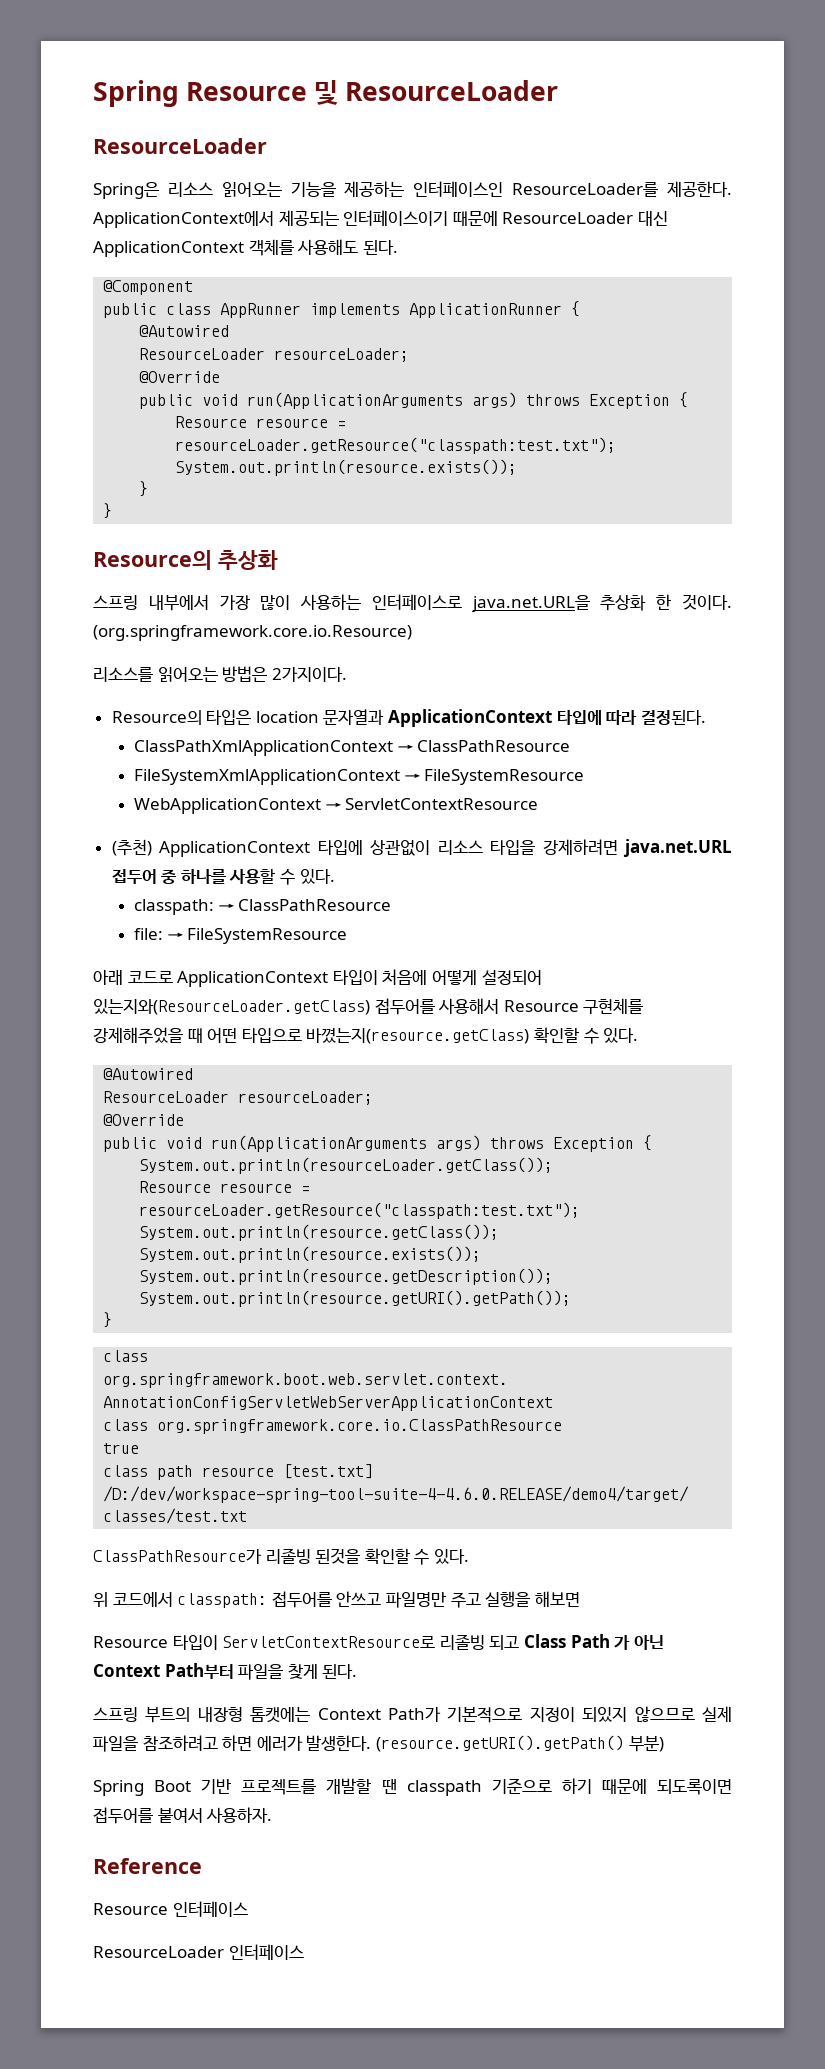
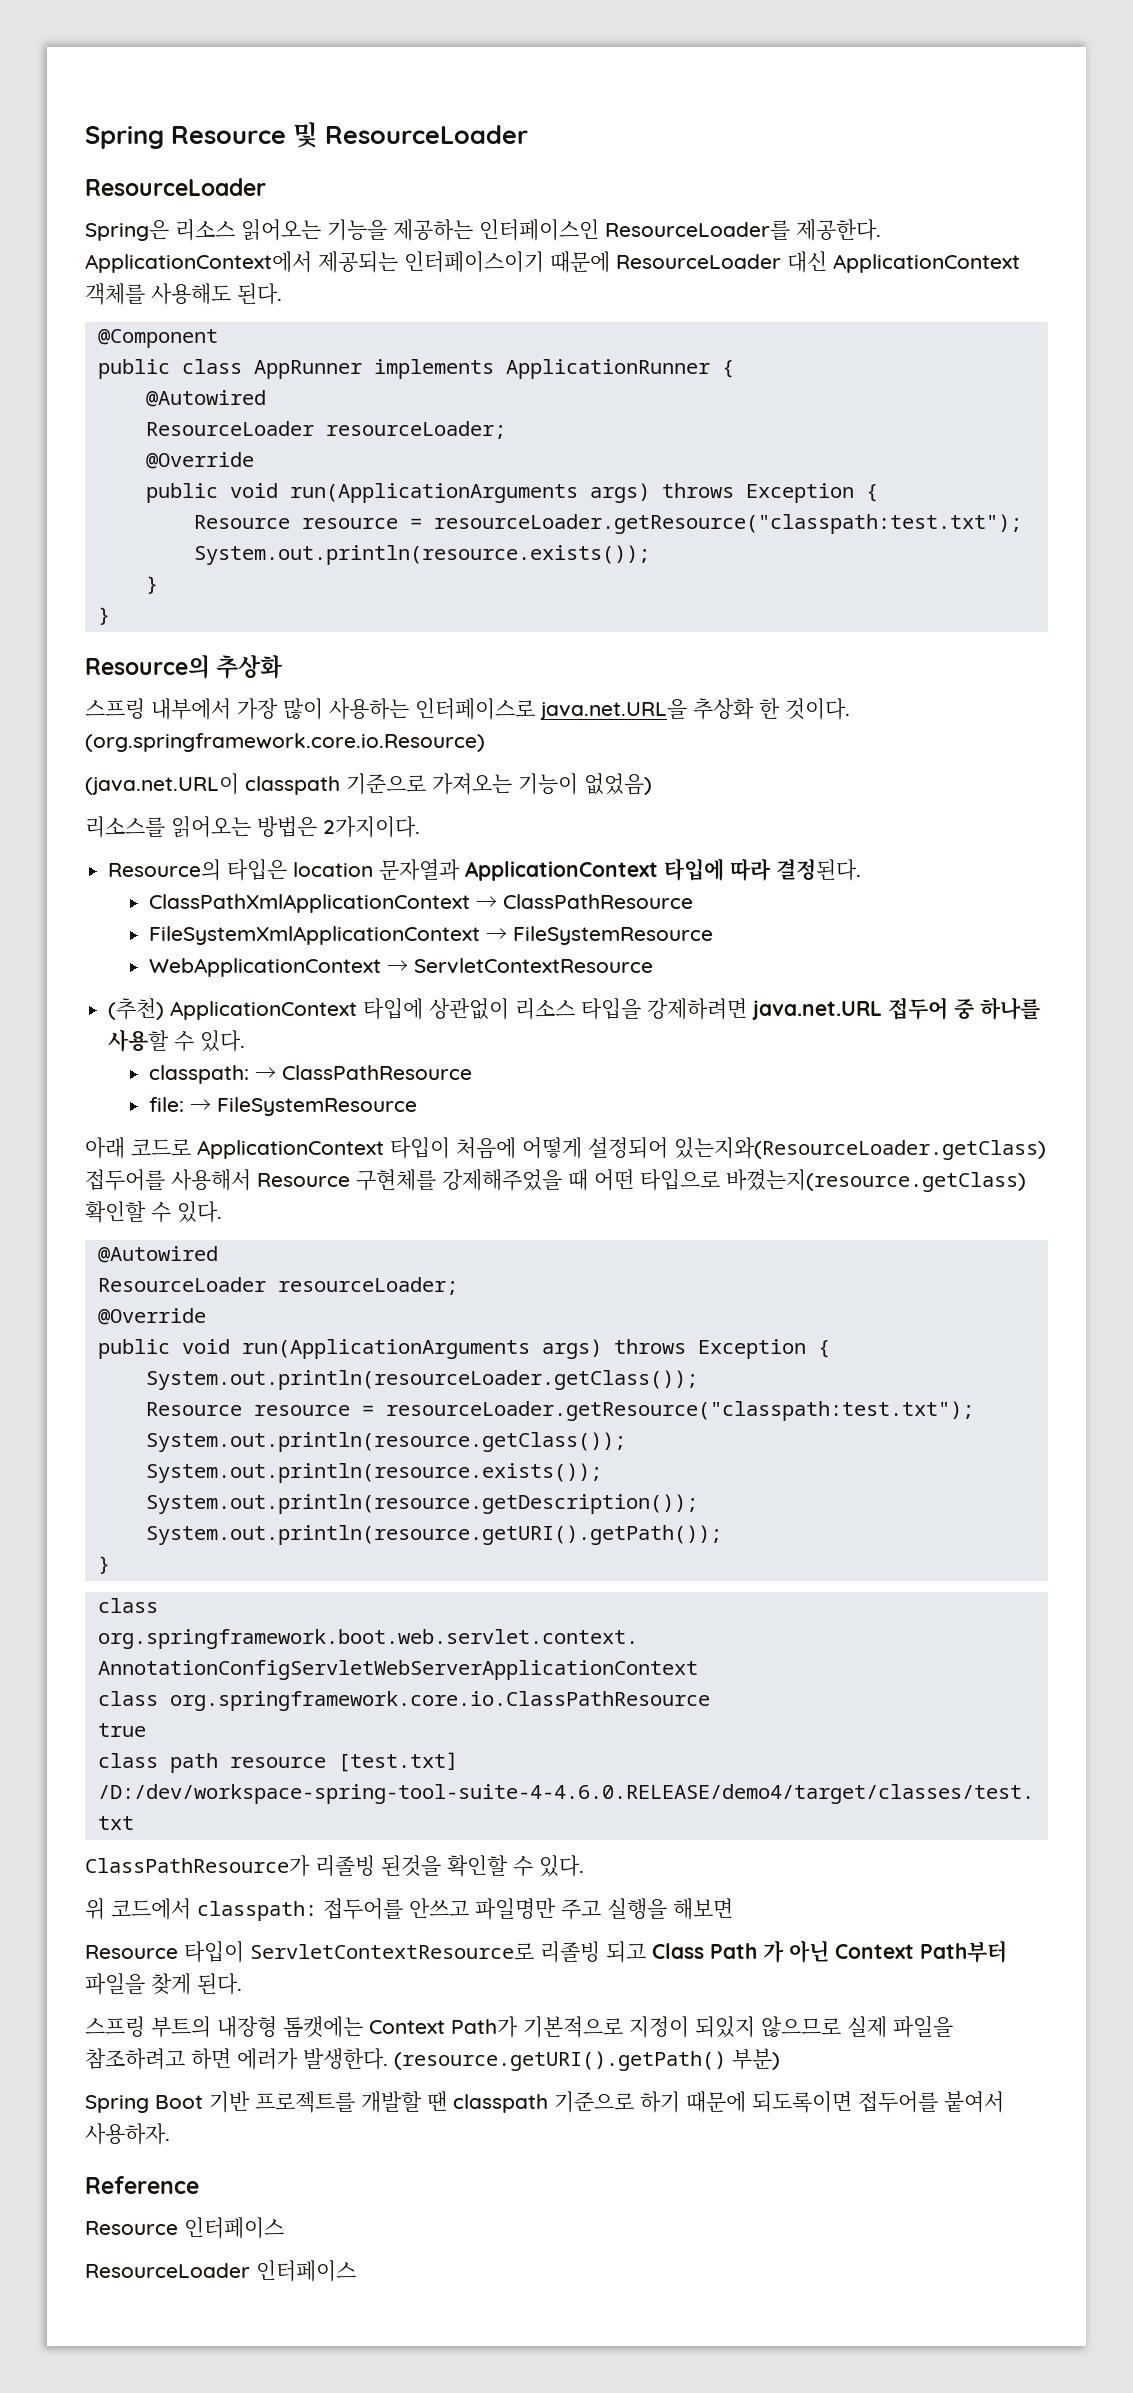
(412, 633) none -> [85,773,652,795] // (java.net.URL이 classpath 기준으로 가져오는 기능이 없었음)

